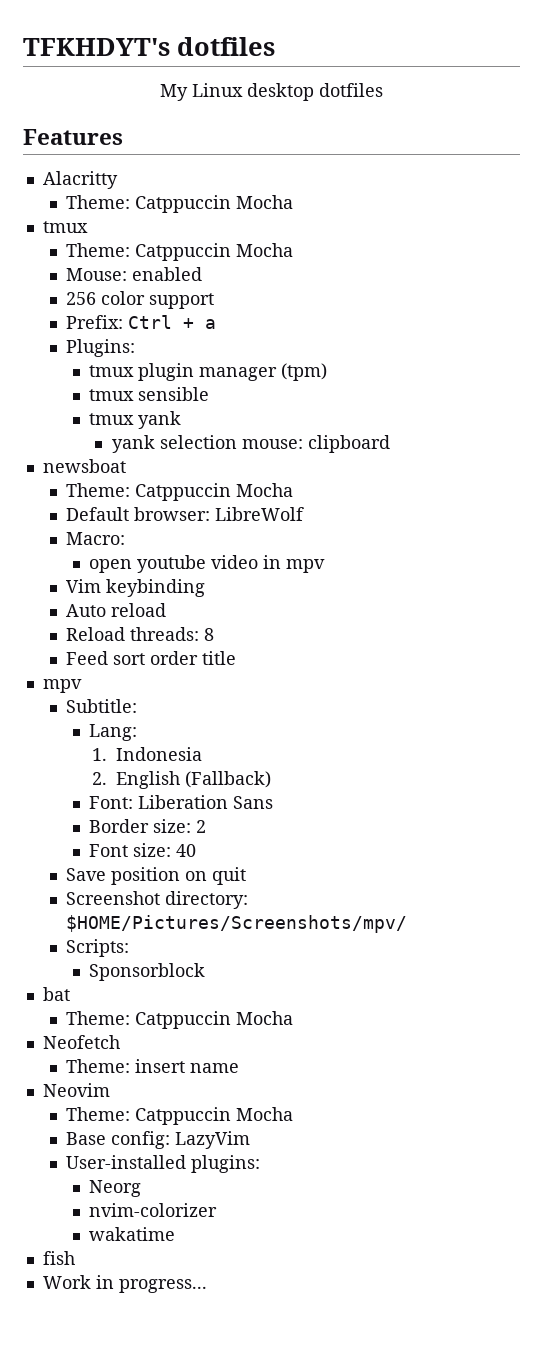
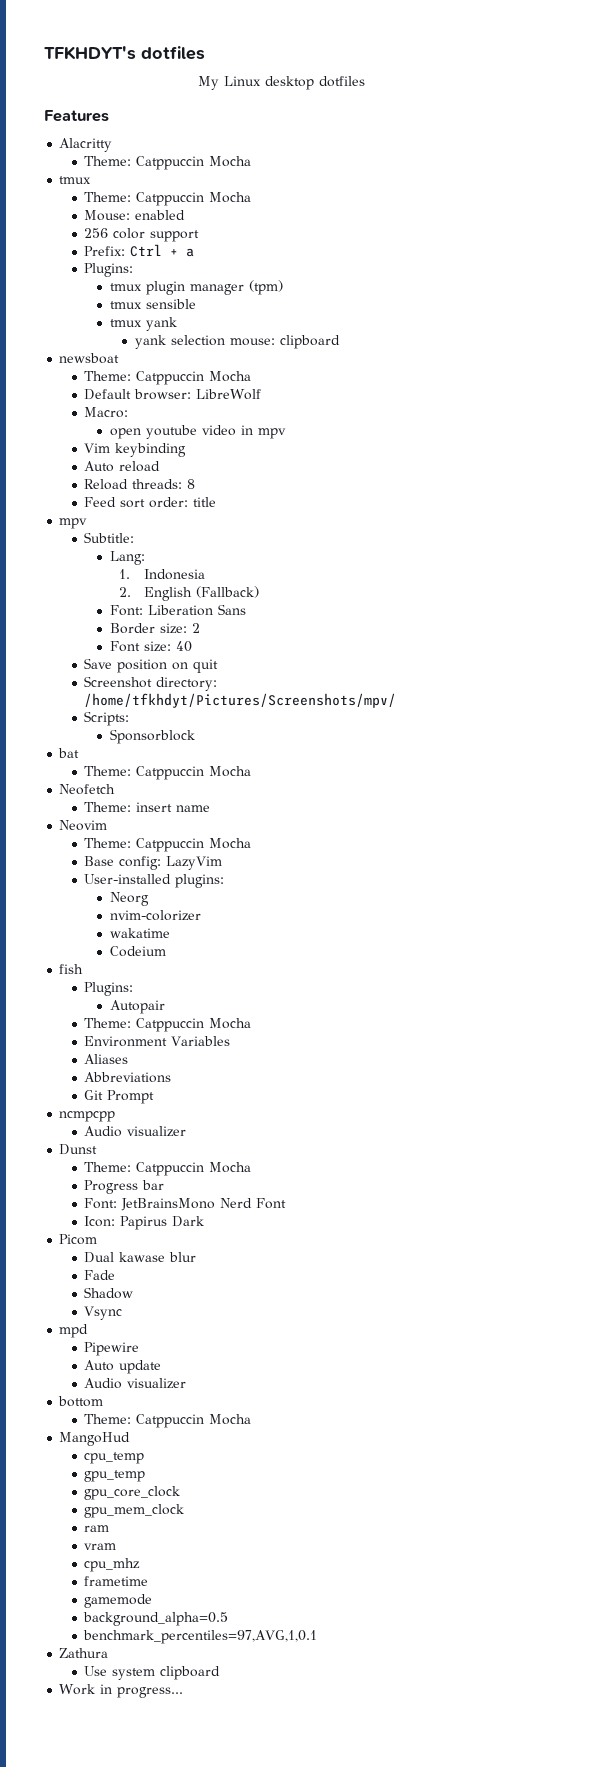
[149,651,198,665] order -> [149,497,189,508] order:
[65,915,407,933] $HOME/Pictures/Screenshots/mpv/ -> [84,693,397,708] /home/tfkhdyt/Pictures/Screenshots/mpv/
(175, 1234) none -> [109,946,166,957] // Codeium
(75, 1258) none -> [84,982,134,996] [109,1000,165,1014] [84,1018,252,1032] [84,1036,231,1047] [84,1054,129,1064] [84,1072,172,1083] [84,1090,155,1104] [59,1111,116,1122] [84,1126,187,1137] [59,1144,98,1155] [84,1162,252,1176] [84,1180,165,1194] [84,1198,287,1211] [84,1216,205,1230] [59,1234,98,1245] [84,1252,197,1263] [84,1270,116,1280] [84,1287,134,1299] [84,1306,123,1320] [59,1324,89,1338] [84,1342,140,1356] [84,1360,162,1374] [84,1378,187,1389] [58,1396,104,1407] [84,1414,252,1428] [59,1432,131,1446] [84,1452,145,1464] [84,1470,146,1482] [84,1486,181,1500] [84,1504,185,1518] [84,1525,110,1532] [84,1543,117,1550] [84,1558,141,1572] [84,1576,149,1586] [84,1594,153,1608] [83,1612,229,1626] [83,1630,318,1644] [59,1648,109,1658] [84,1666,221,1680] // Plugins: // Autopair // Theme: Catppuccin Mocha // Environment Variables // Aliases // Abbreviations // Git Prompt // ncmpcpp // Audio visualizer // Dunst // Theme: Catppuccin Mocha // Progress bar // Font: JetBrainsMono Nerd Font // Icon: Papirus Dark // Picom // Dual kawase blur // Fade // Shadow // Vsync // mpd // Pipewire // Auto update // Audio visualizer // bottom // Theme: Catppuccin Mocha // MangoHud // cpu_temp // gpu_temp // gpu_core_clock // gpu_mem_clock // ram // vram // cpu_mhz // frametime // gamemode // background_alpha=0.5 // benchmark_percentiles=97,AVG,1,0.1 // Zathura // Use system clipboard

